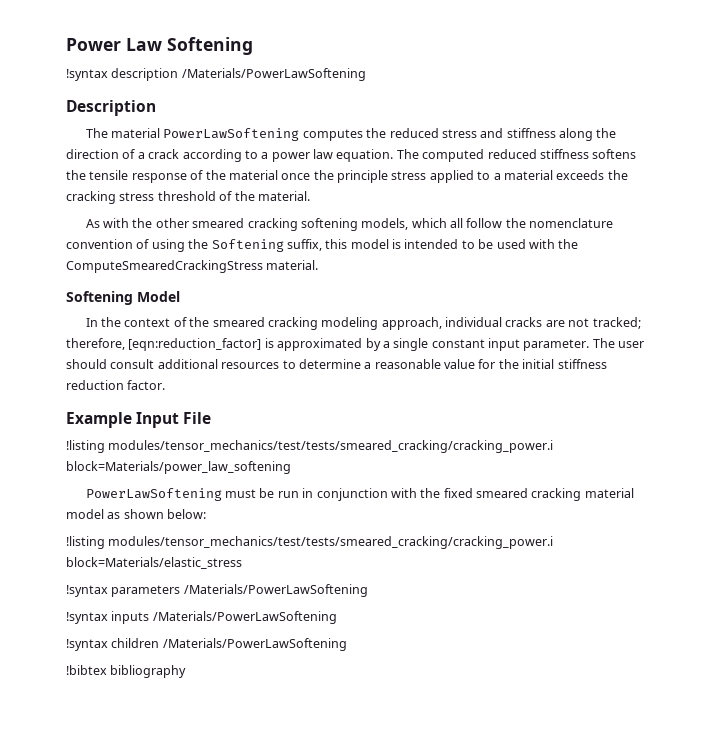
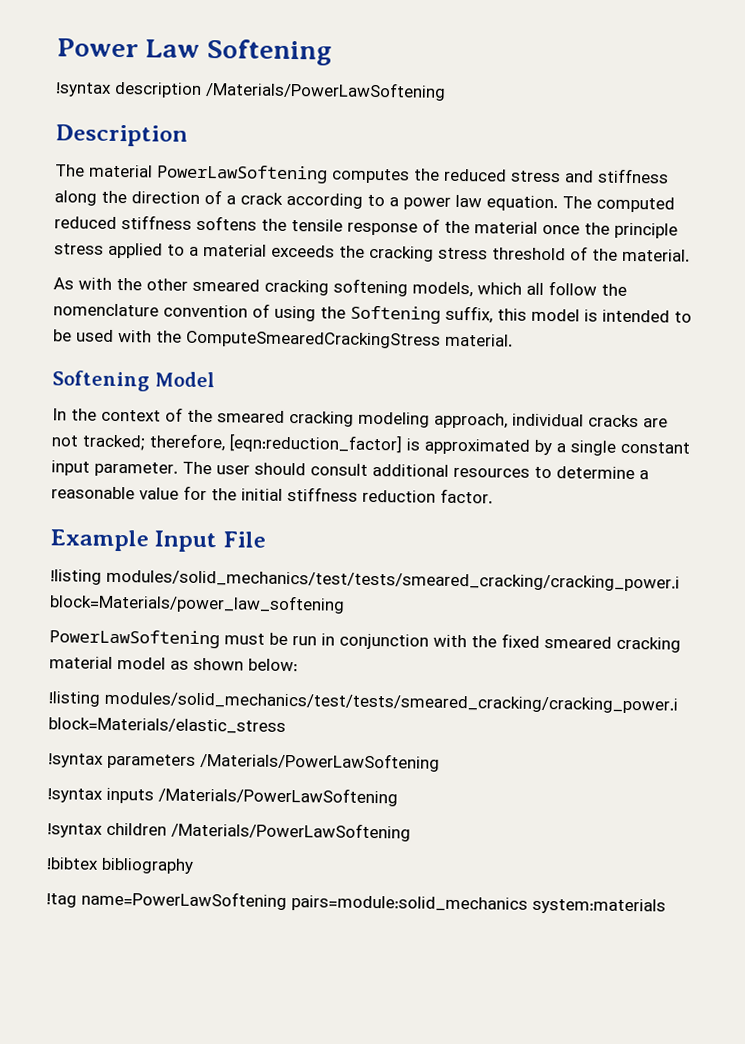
[108,440,554,453] modules/tensor_mechanics/test/tests/smeared_cracking/cracking_power.i -> [106,569,680,592] modules/solid_mechanics/test/tests/smeared_cracking/cracking_power.i
[108,536,554,549] modules/tensor_mechanics/test/tests/smeared_cracking/cracking_power.i -> [104,691,678,714] modules/solid_mechanics/test/tests/smeared_cracking/cracking_power.i
(187, 671) none -> [46,890,666,915] // !tag name=PowerLawSoftening pairs=module:solid_mechanics system:materials

